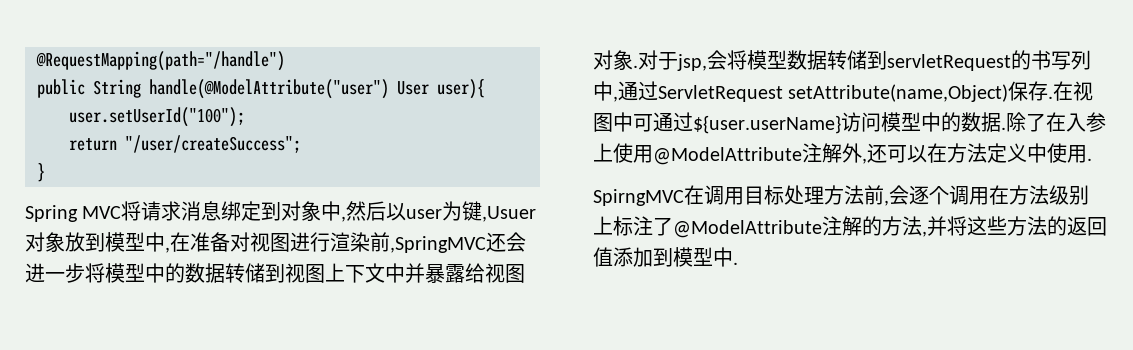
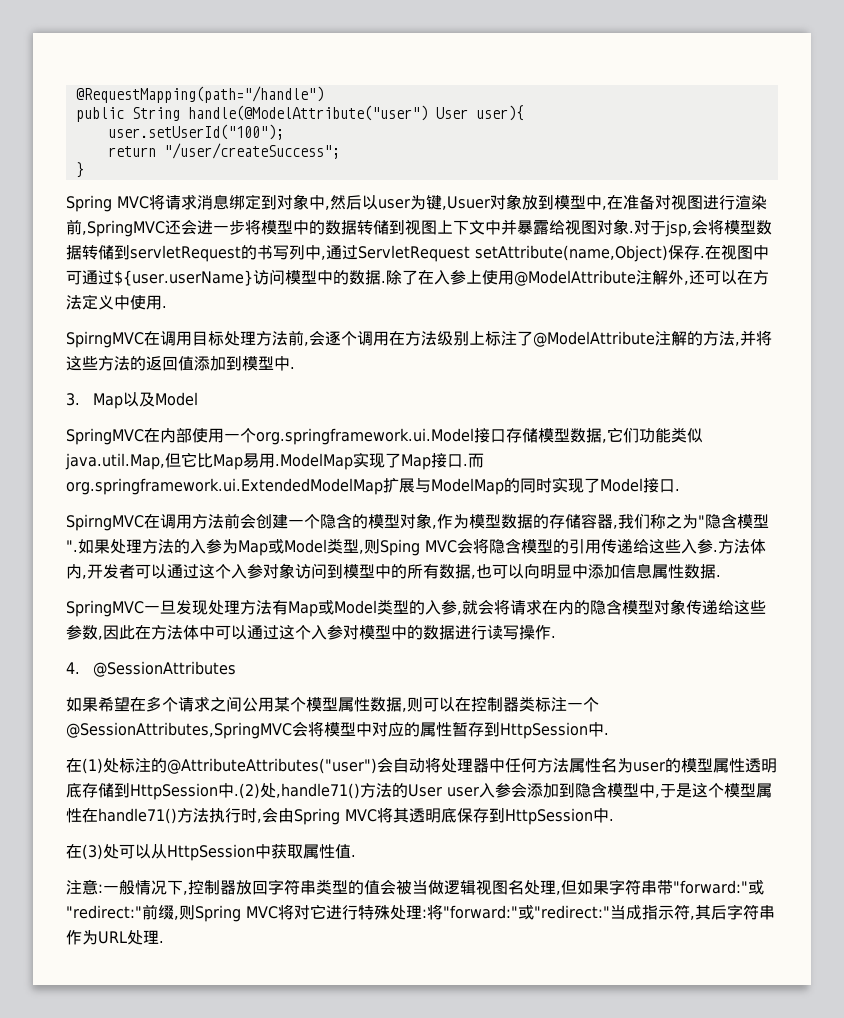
(738, 263) none -> [66,392,198,409] [66,427,703,445] [65,452,484,470] [66,477,680,495] [66,513,769,531] [66,538,766,556] [66,563,721,579] [66,599,766,617] [66,625,556,640] [66,661,236,677] [66,696,599,712] [66,721,609,739] [66,757,777,774] [66,782,772,800] [66,807,614,825] [66,844,356,861] [66,879,764,895] [66,904,775,922] [66,930,164,945] // 3. Map以及Model // SpringMVC在内部使用一个org.springframework.ui.Model接口存储模型数据,它们功能类似java.util.Map,但它比Map易用.ModelMap实现了Map接口.而org.springframework.ui.ExtendedModelMap扩展与ModelMap的同时实现了Model接口. // SpirngMVC在调用方法前会创建一个隐含的模型对象,作为模型数据的存储容器,我们称之为"隐含模型".如果处理方法的入参为Map或Model类型,则Sping MVC会将隐含模型的引用传递给这些入参.方法体内,开发者可以通过这个入参对象访问到模型中的所有数据,也可以向明显中添加信息属性数据. // SpringMVC一旦发现处理方法有Map或Model类型的入参,就会将请求在内的隐含模型对象传递给这些参数,因此在方法体中可以通过这个入参对模型中的数据进行读写操作. // 4. @SessionAttributes // 如果希望在多个请求之间公用某个模型属性数据,则可以在控制器类标注一个@SessionAttributes,SpringMVC会将模型中对应的属性暂存到HttpSession中. // 在(1)处标注的@AttributeAttributes("user")会自动将处理器中任何方法属性名为user的模型属性透明底存储到HttpSession中.(2)处,handle71()方法的User user入参会添加到隐含模型中,于是这个模型属性在handle71()方法执行时,会由Spring MVC将其透明底保存到HttpSession中. // 在(3)处可以从HttpSession中获取属性值. // 注意:一般情况下,控制器放回字符串类型的值会被当做逻辑视图名处理,但如果字符串带"forward:"或"redirect:"前缀,则Spring MVC将对它进行特殊处理:将"forward:"或"redirect:"当成指示符,其后字符串作为URL处理.

